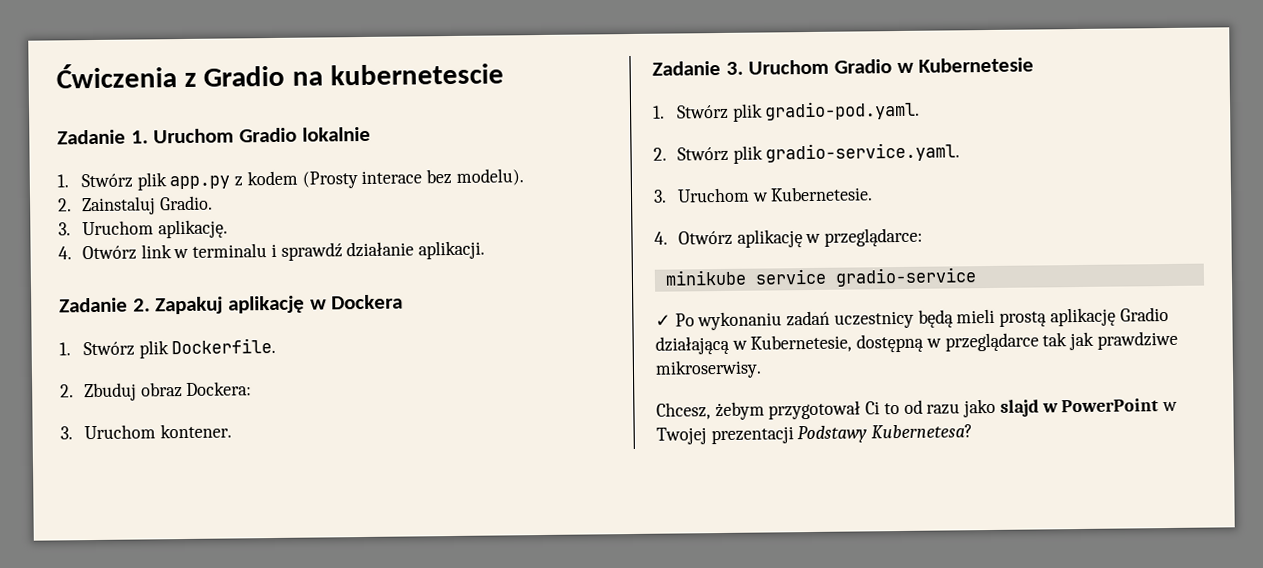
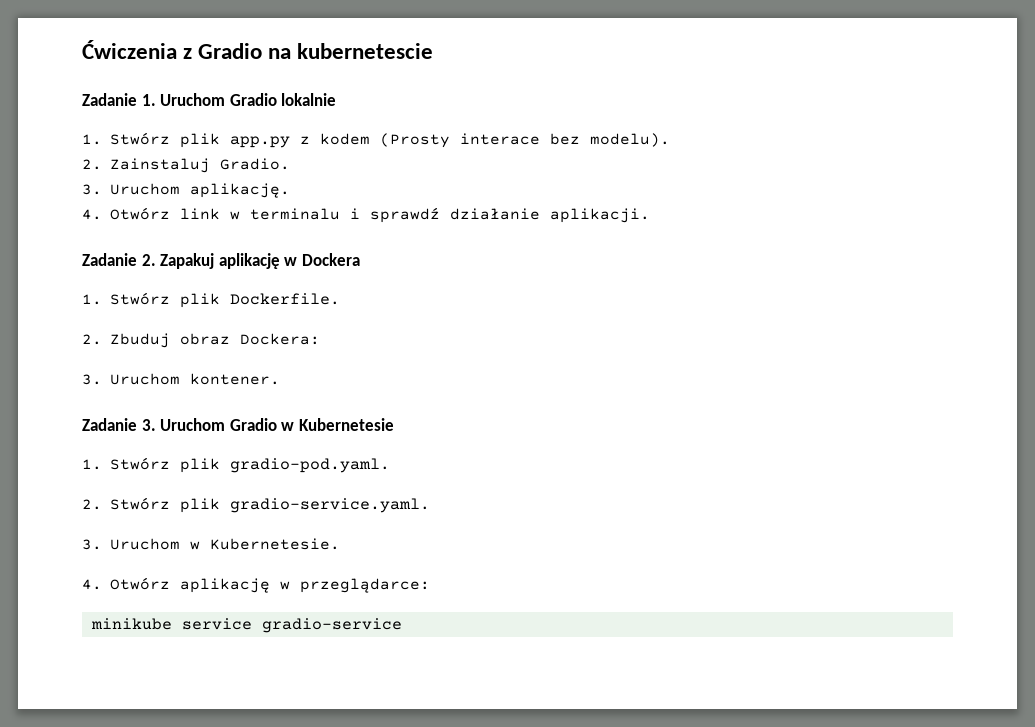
[655,307,1169,331] [655,330,1178,355] [655,359,762,379] [656,398,1178,421] [656,424,974,445] // ✓ Po wykonaniu zadań uczestnicy będą mieli prostą aplikację Gradio działającą w Kubernetesie, dostępną w przeglądarce tak jak prawdziwe mikroserwisy. // Chcesz, żebym przygotował Ci to od razu jako slajd w PowerPoint w Twojej prezentacji Podstawy Kubernetesa? -> (402, 625) none

